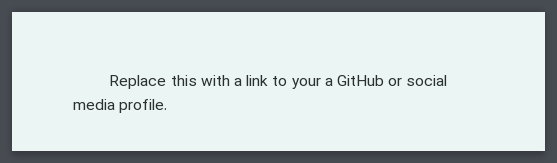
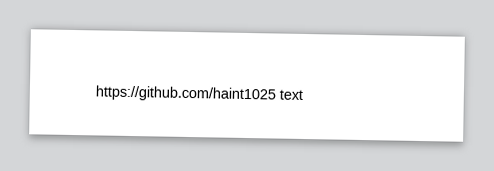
[109,75,448,89] [73,99,168,113] Replace this with a link to your a GitHub or social media profile. -> [95,85,303,103] https://github.com/haint1025 text

